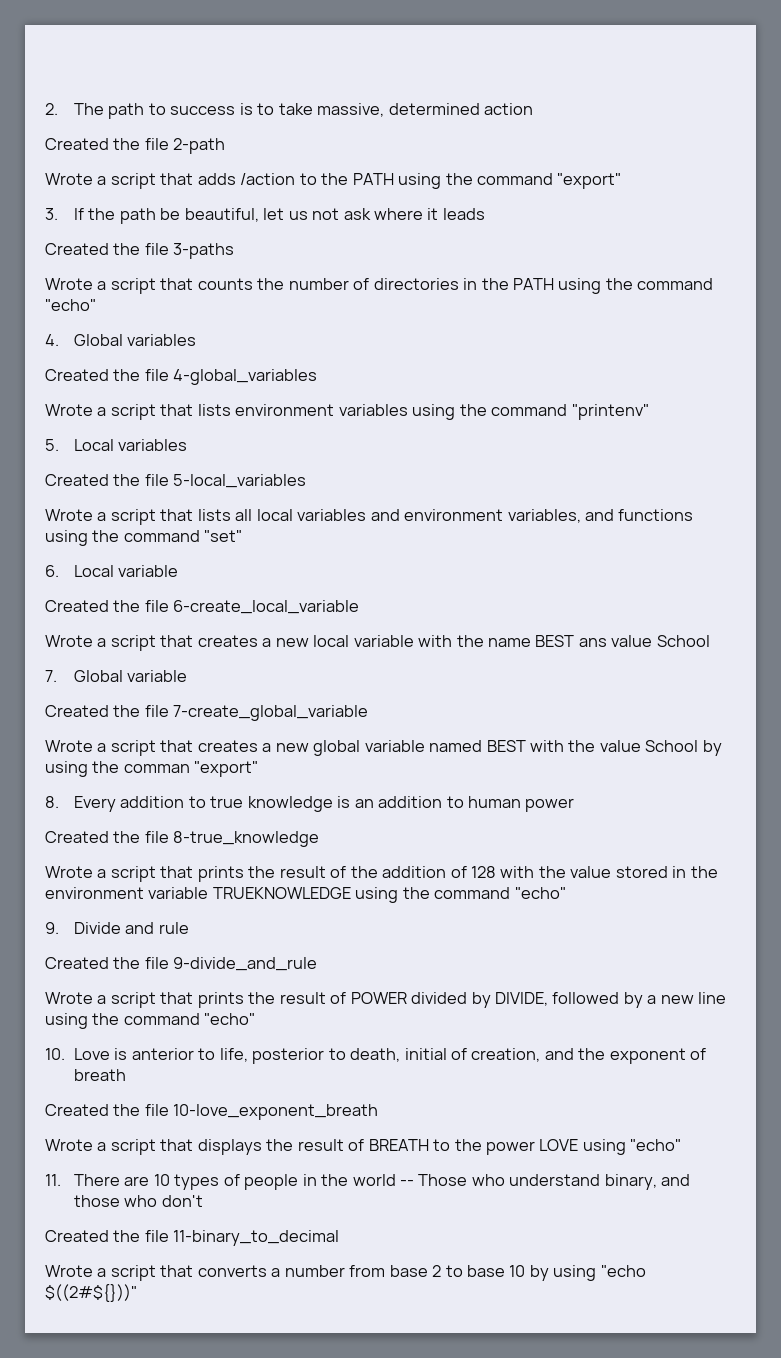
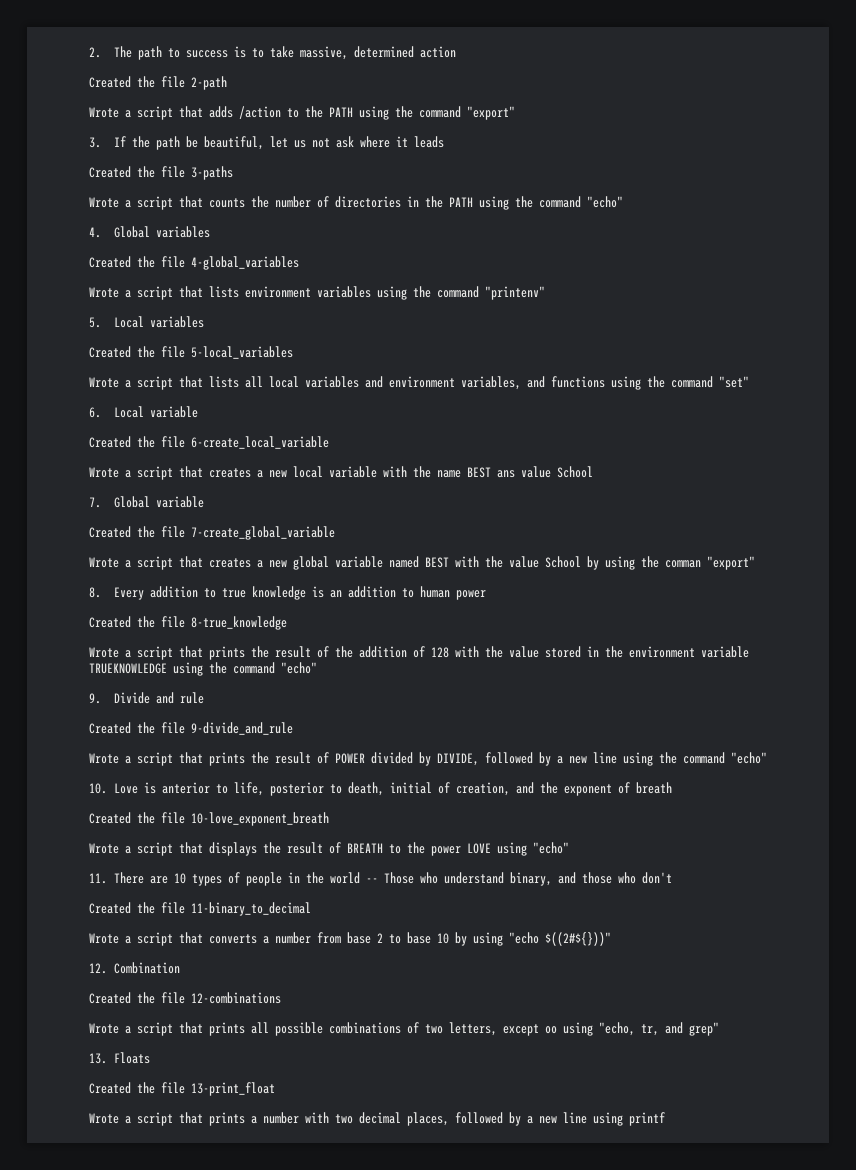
(137, 1293) none -> [89,962,181,974] [89,992,281,1004] [89,1022,719,1036] [89,1052,151,1064] [89,1082,275,1096] [89,1112,665,1126] // 12. Combination // Created the file 12-combinations // Wrote a script that prints all possible combinations of two letters, except oo using "echo, tr, and grep" // 13. Floats // Created the file 13-print_float // Wrote a script that prints a number with two decimal places, followed by a new line using printf

